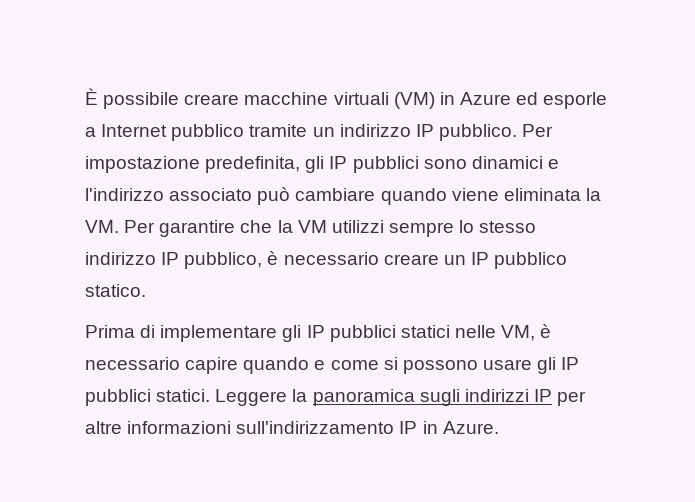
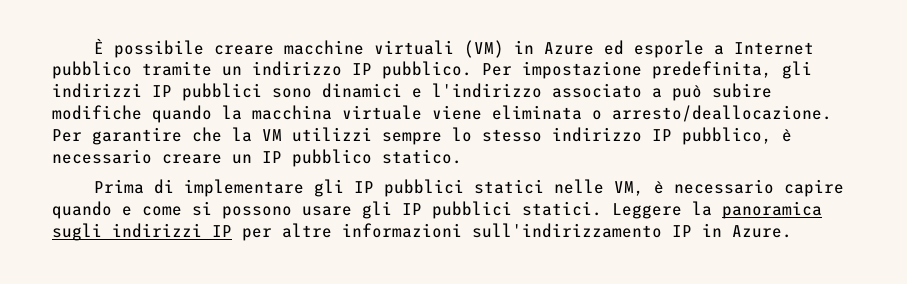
(325, 164) none -> [52,83,142,98] indirizzi
[257,187,601,205] [85,220,119,233] può cambiare quando viene eliminata la VM. -> [652,83,772,101] [52,105,832,123] a può subire modifiche quando la macchina virtuale viene eliminata o arresto/deallocazione.

